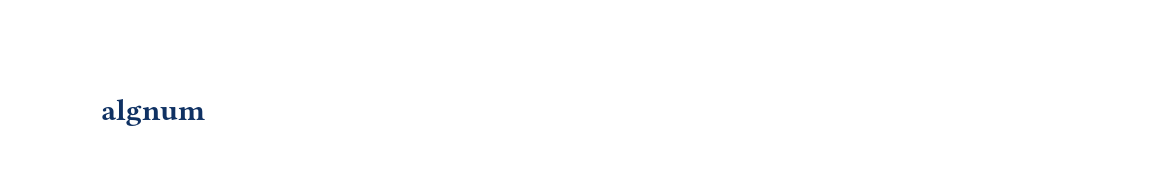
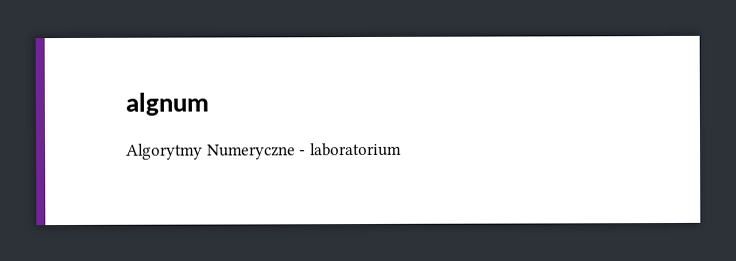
(205, 112) none -> [126,142,402,160] // Algorytmy Numeryczne - laboratorium

